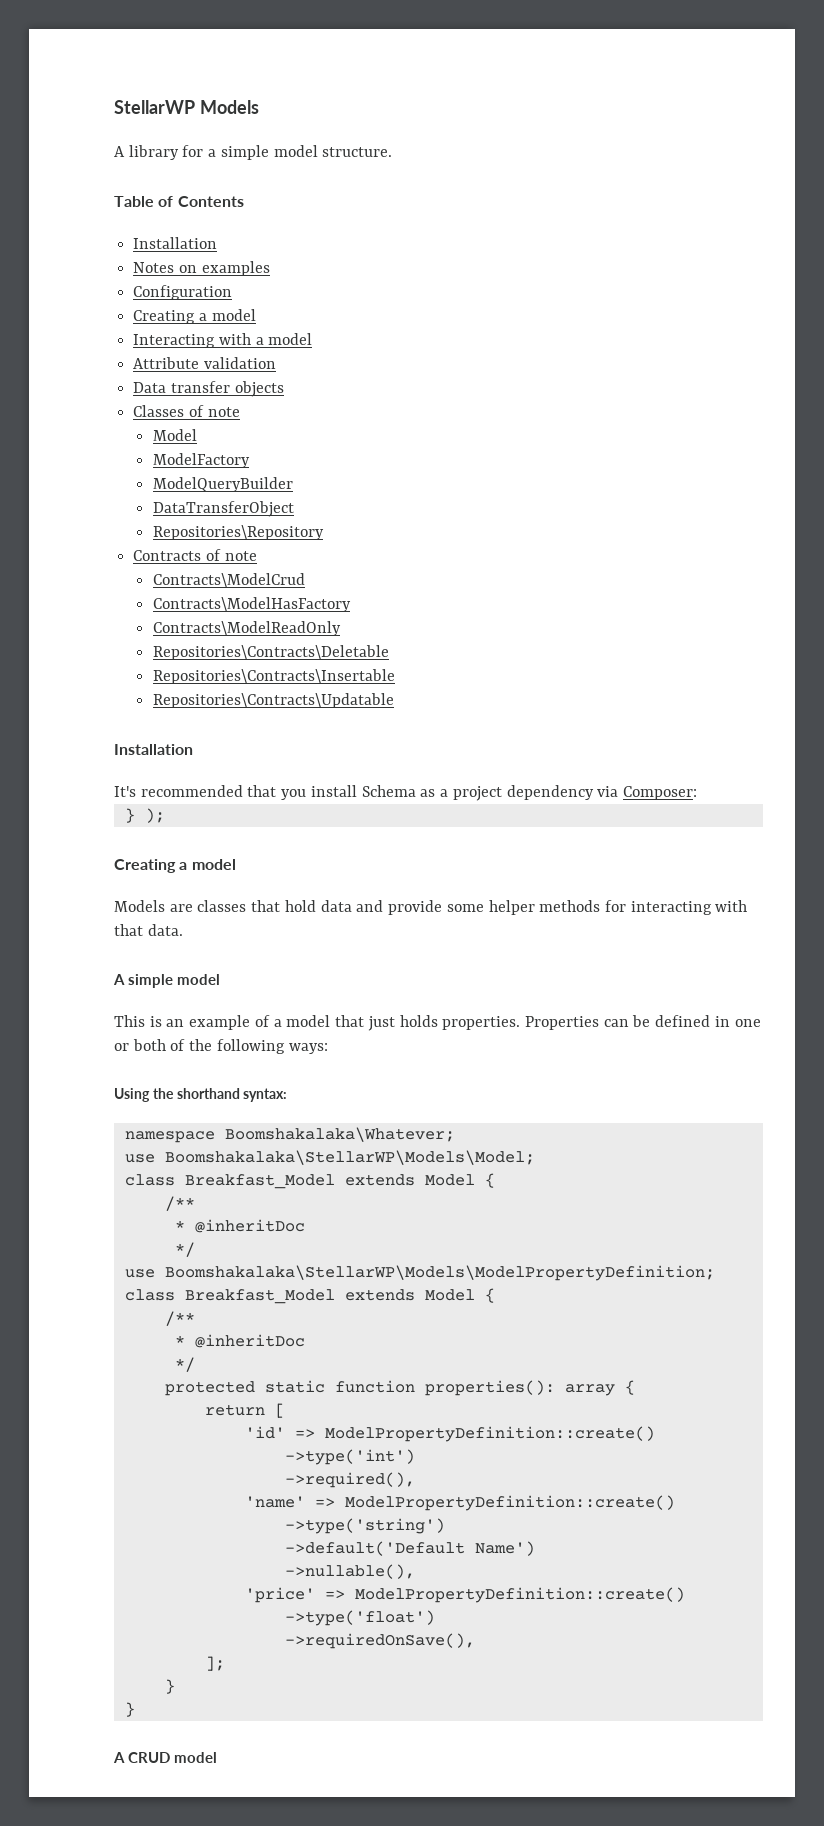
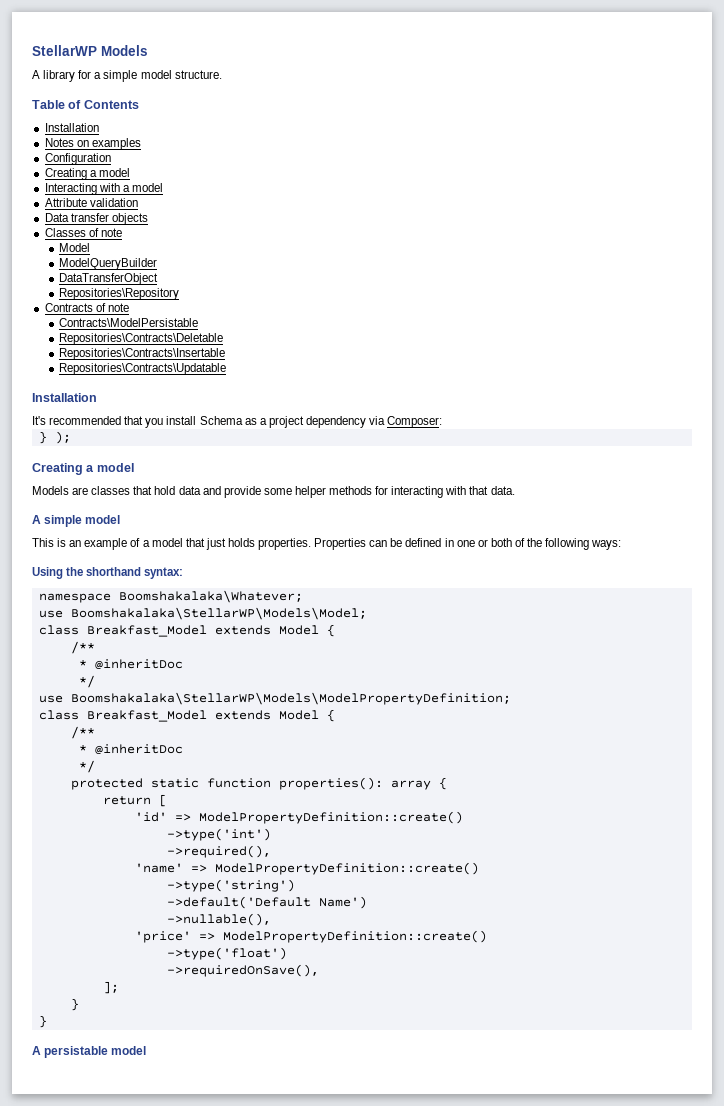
[152,453,250,468] // ModelFactory -> (90, 247) none
[152,573,305,587] [152,597,351,612] [152,621,341,636] Contracts\ModelCrud // Contracts\ModelHasFactory // Contracts\ModelReadOnly -> [58,318,198,327] Contracts\ModelPersistable
[128,1752,171,1763] CRUD -> [44,1046,109,1058] persistable

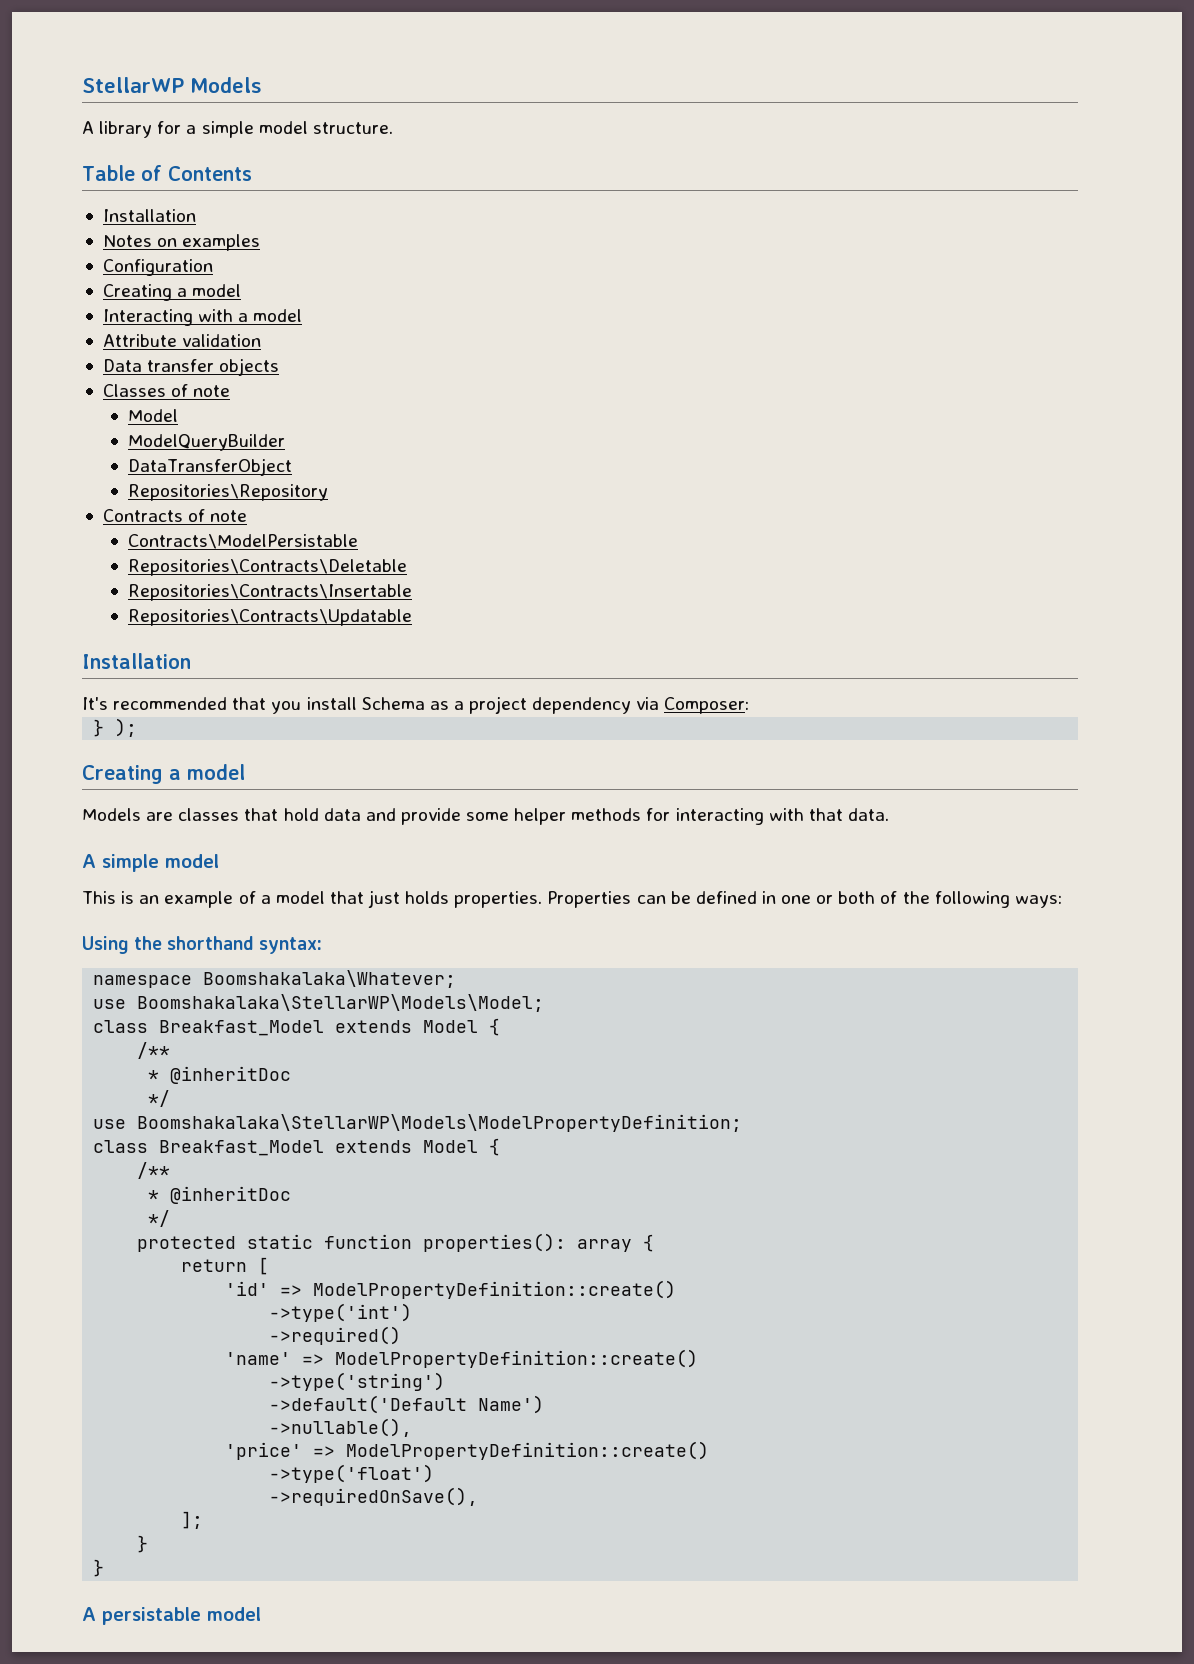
[166,845,271,858] ->required(), -> [269,1326,402,1345] ->required()

